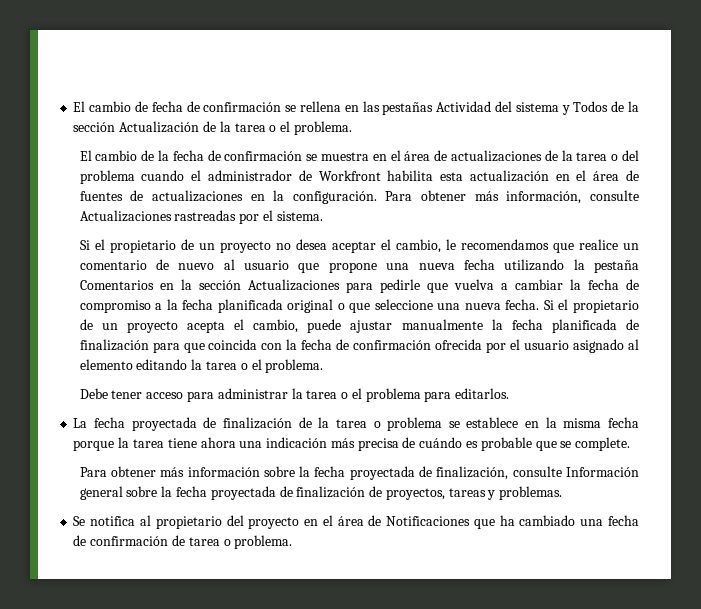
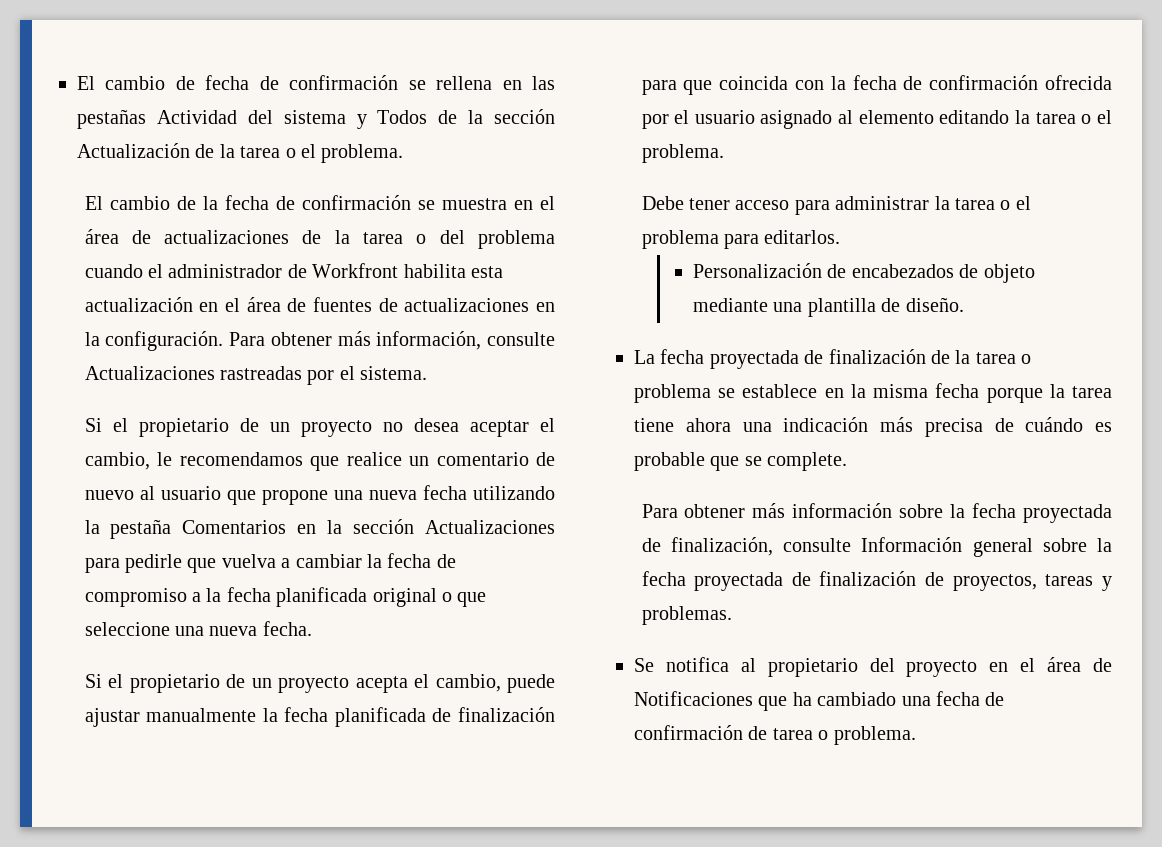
(540, 304) none -> (312, 628) //
(510, 393) none -> [692,263,1035,283] [692,297,964,317] // Personalización de encabezados de objeto mediante una plantilla de diseño.

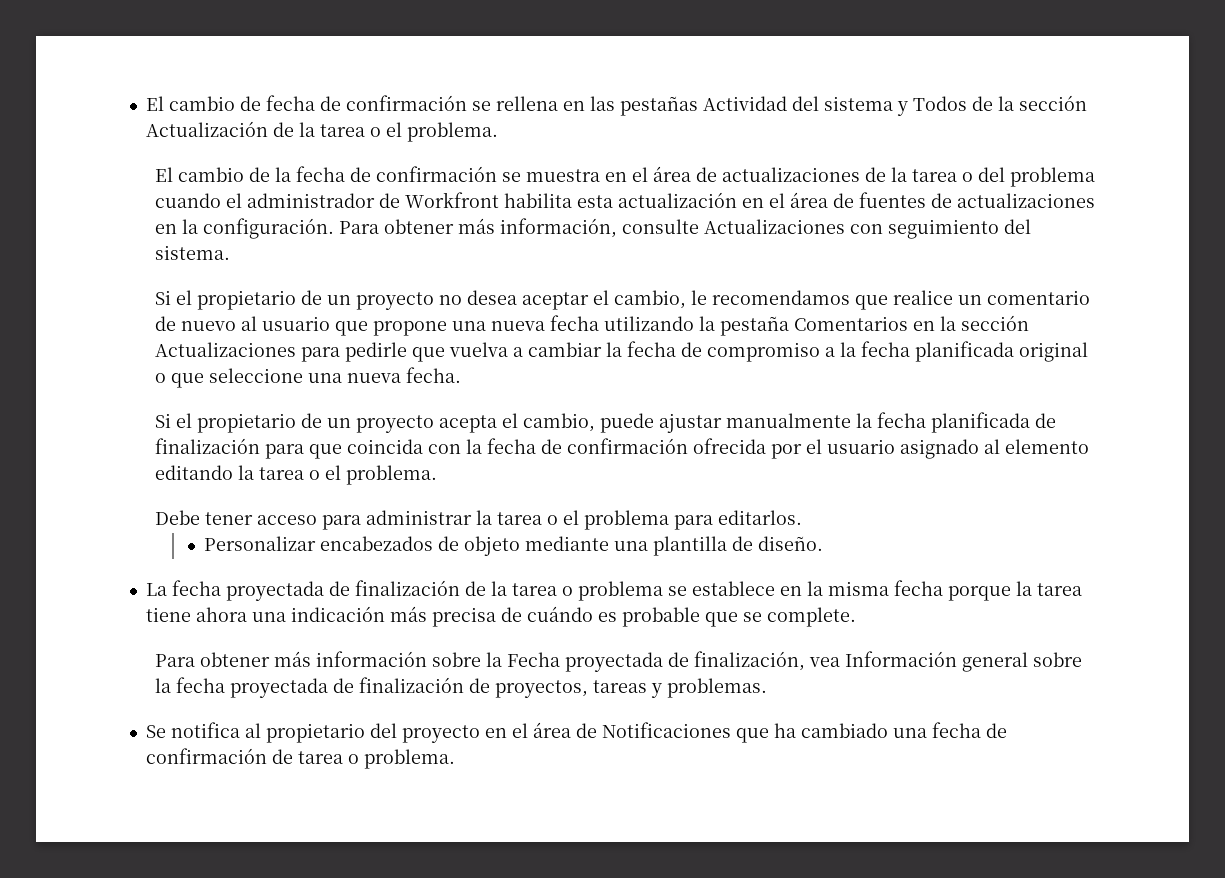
[219,366,355,385] rastreadas por el -> [850,219,1032,239] con seguimiento del
[692,263,847,278] Personalización de -> [203,536,316,551] Personalizar
[972,503,1017,518] fecha -> [507,652,561,667] Fecha
[782,538,851,552] consulte -> [809,657,841,667] vea

